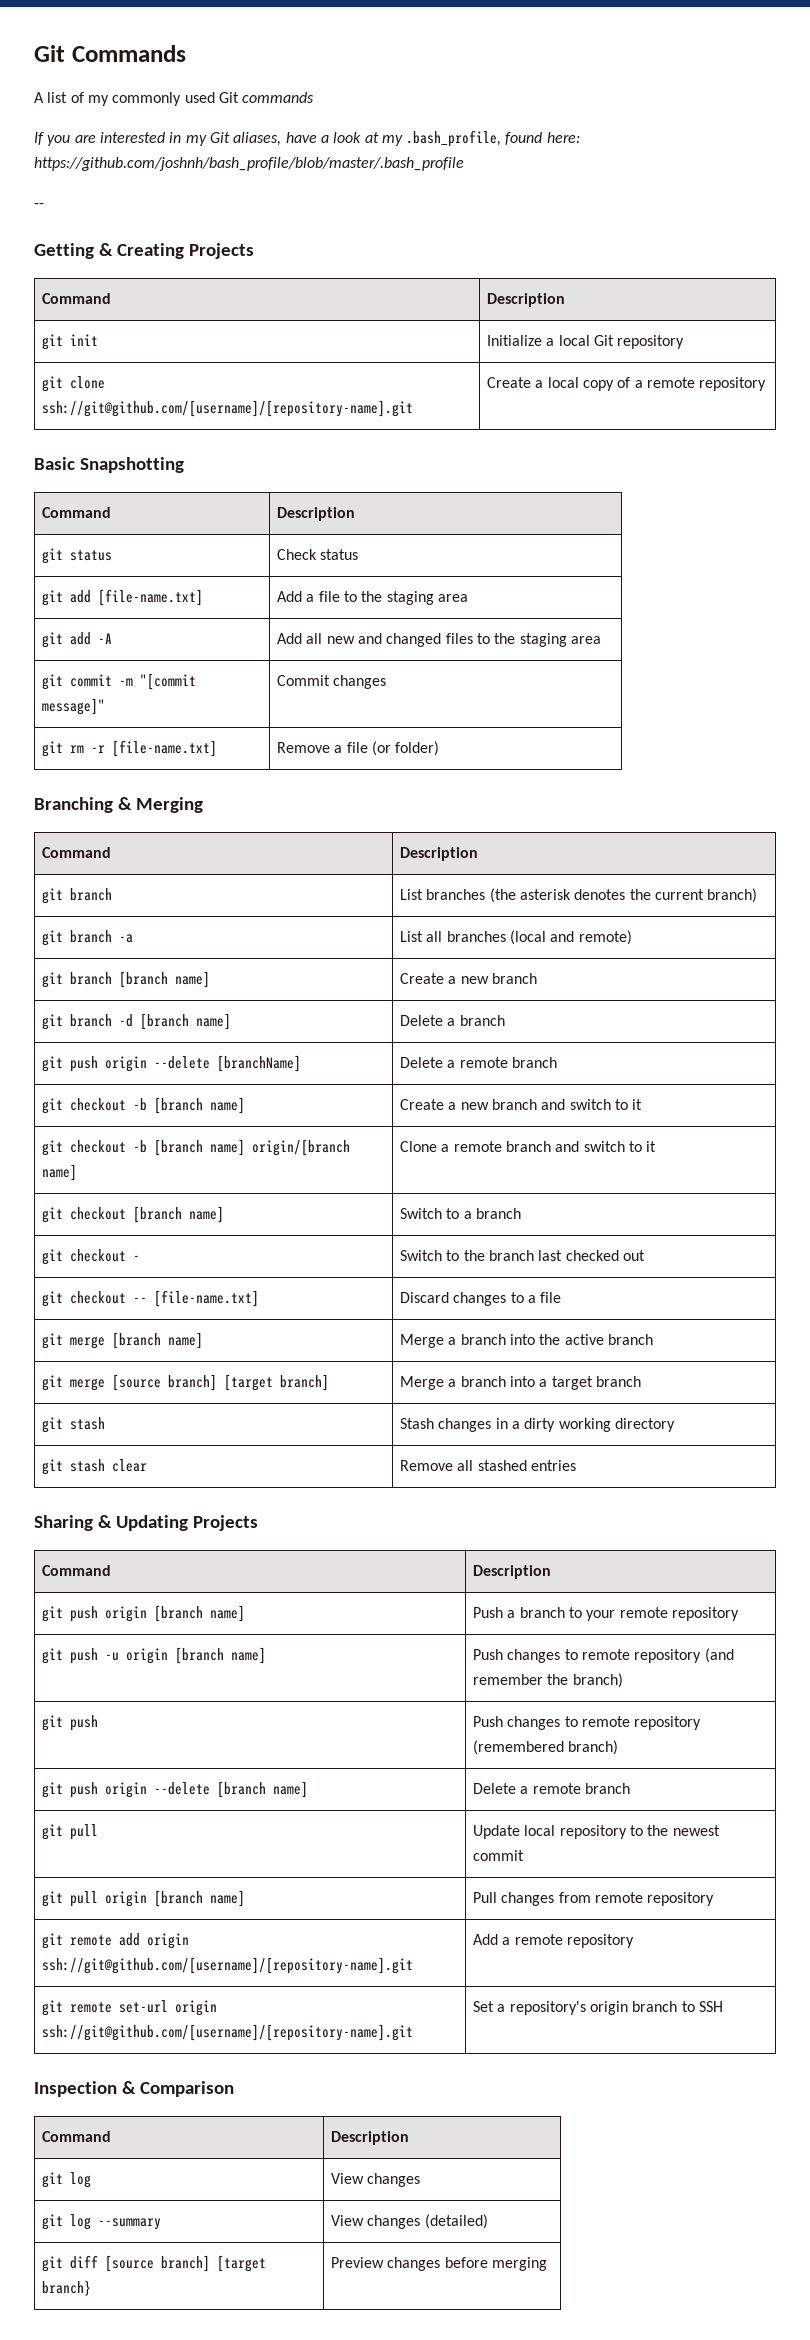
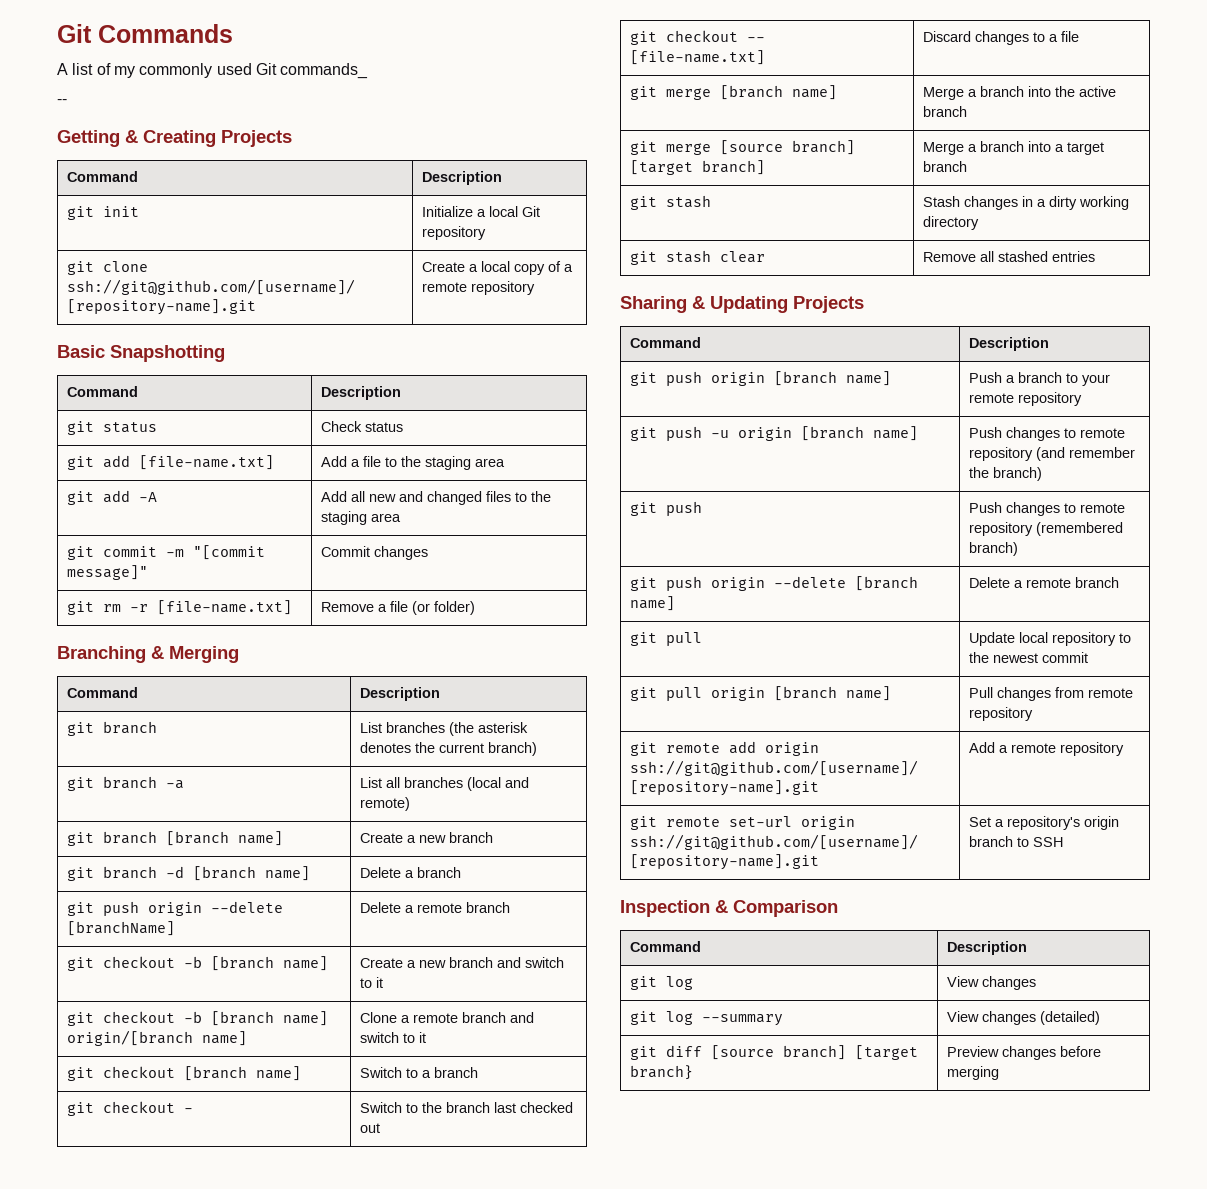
[242,92,315,103] [34,130,580,147] [34,157,464,171] commands // If you are interested in my Git aliases, have a look at my .bash_profile, found here: https://github.com/joshnh/bash_profile/blob/master/.bash_profile -> [280,63,369,79] commands_

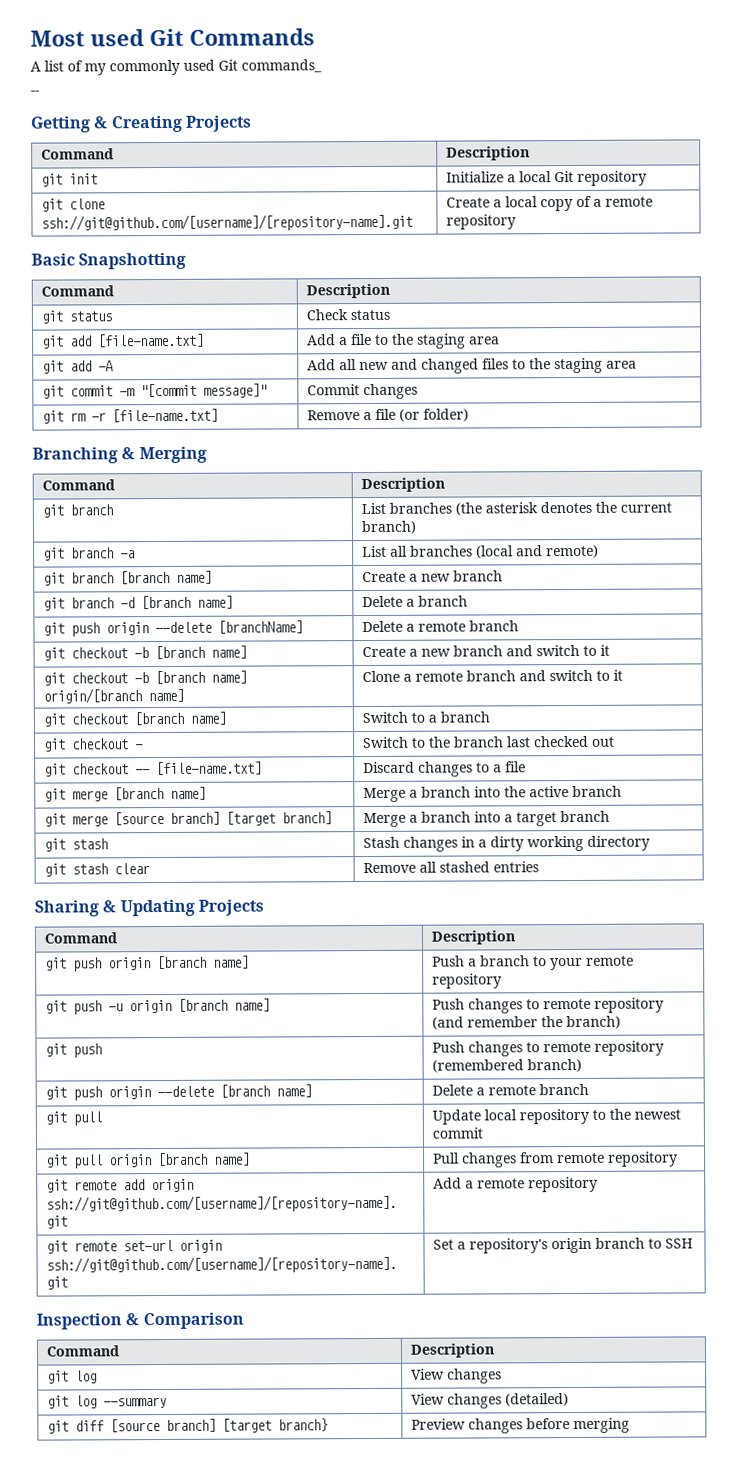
(57, 33) none -> [30,29,144,47] Most used

